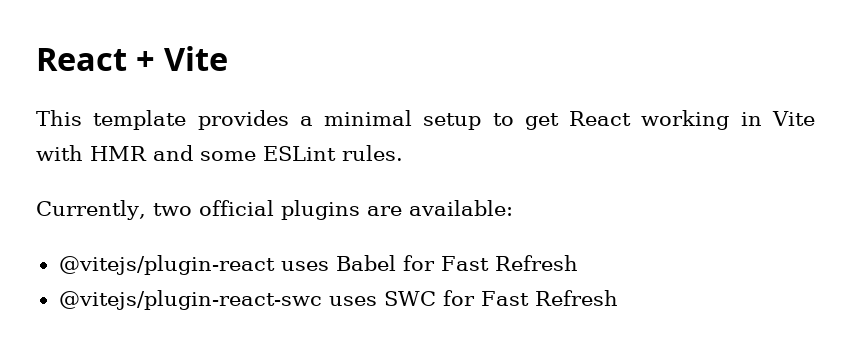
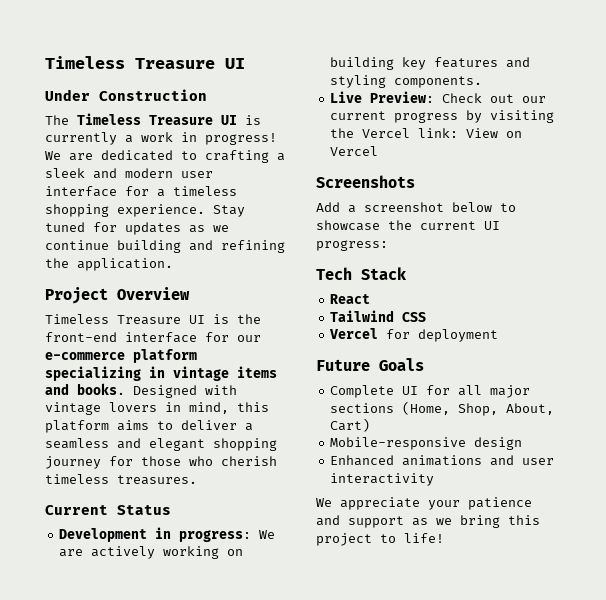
[36,46,228,71] [36,110,815,130] [36,145,403,161] [36,200,513,220] [58,255,578,275] [58,290,618,310] React + Vite // This template provides a minimal setup to get React working in Vite with HMR and some ESLint rules. // Currently, two official plugins are available: // @vitejs/plugin-react uses Babel for Fast Refresh // @vitejs/plugin-react-swc uses SWC for Fast Refresh -> [45,56,245,69] [45,89,207,101] [45,113,261,125] [45,132,277,145] [45,150,285,163] [45,168,213,179] [45,186,237,197] [45,204,245,217] [45,222,229,235] [45,240,285,253] [45,258,173,271] [45,287,190,304] [45,314,261,325] [45,332,261,343] [45,349,197,363] [45,366,277,381] [45,383,237,398] [45,402,269,415] [45,420,253,433] [45,438,277,451] [45,456,277,469] [45,474,197,485] [45,505,171,515] [59,527,276,542] [59,546,244,559] [330,57,531,70] [330,75,483,88] [330,91,547,103] [330,110,555,123] [330,128,523,138] [330,146,379,156] [316,175,415,188] [316,202,516,213] [316,220,500,231] [316,240,388,251] [316,267,407,280] [330,294,371,304] [330,310,427,322] [330,328,499,342] [316,358,424,371] [330,385,531,398] [330,401,555,416] [330,418,371,432] [330,437,523,450] [330,455,555,466] [330,473,435,486] [316,497,532,510] [316,515,540,528] [316,533,444,546] Timeless Treasure UI // Under Construction // The Timeless Treasure UI is currently a work in progress! We are dedicated to crafting a sleek and modern user interface for a timeless shopping experience. Stay tuned for updates as we continue building and refining the application. // Project Overview // Timeless Treasure UI is the front-end interface for our e-commerce platform specializing in vintage items and books. Designed with vintage lovers in mind, this platform aims to deliver a seamless and elegant shopping journey for those who cherish timeless treasures. // Current Status // Development in progress: We are actively working on building key features and styling components. // Live Preview: Check out our current progress by visiting the Vercel link: View on Vercel // Screenshots // Add a screenshot below to showcase the current UI progress: // Tech Stack // React // Tailwind CSS // Vercel for deployment // Future Goals // Complete UI for all major sections (Home, Shop, About, Cart) // Mobile-responsive design // Enhanced animations and user interactivity // We appreciate your patience and support as we bring this project to life!

